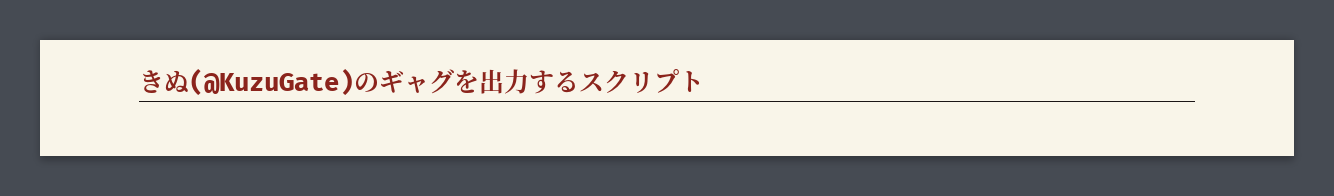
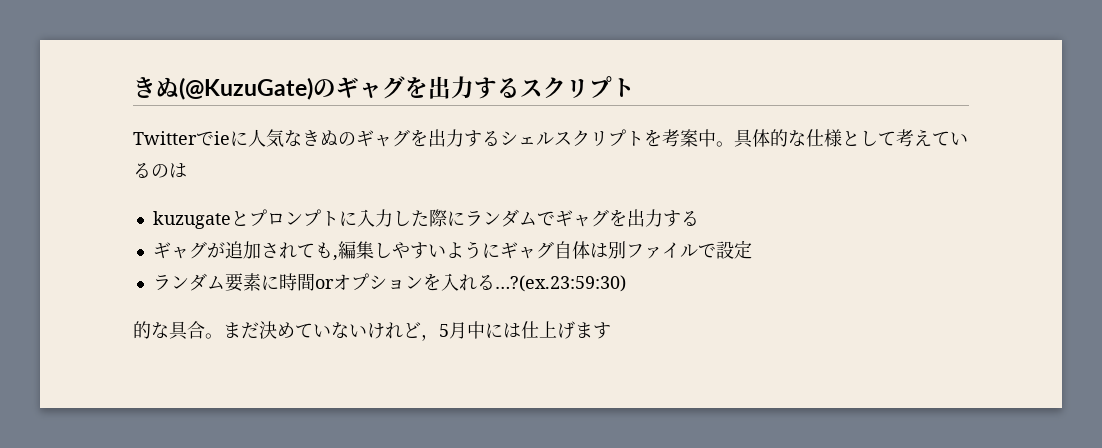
(704, 82) none -> [133,129,968,148] [133,163,187,178] [152,209,699,229] [152,240,752,261] [152,273,626,292] [133,321,611,341] // Twitterでieに人気なきぬのギャグを出力するシェルスクリプトを考案中。具体的な仕様として考えているのは // kuzugateとプロンプトに入力した際にランダムでギャグを出力する // ギャグが追加されても,編集しやすいようにギャグ自体は別ファイルで設定 // ランダム要素に時間orオプションを入れる…?(ex.23:59:30) // 的な具合。まだ決めていないけれど，5月中には仕上げます

